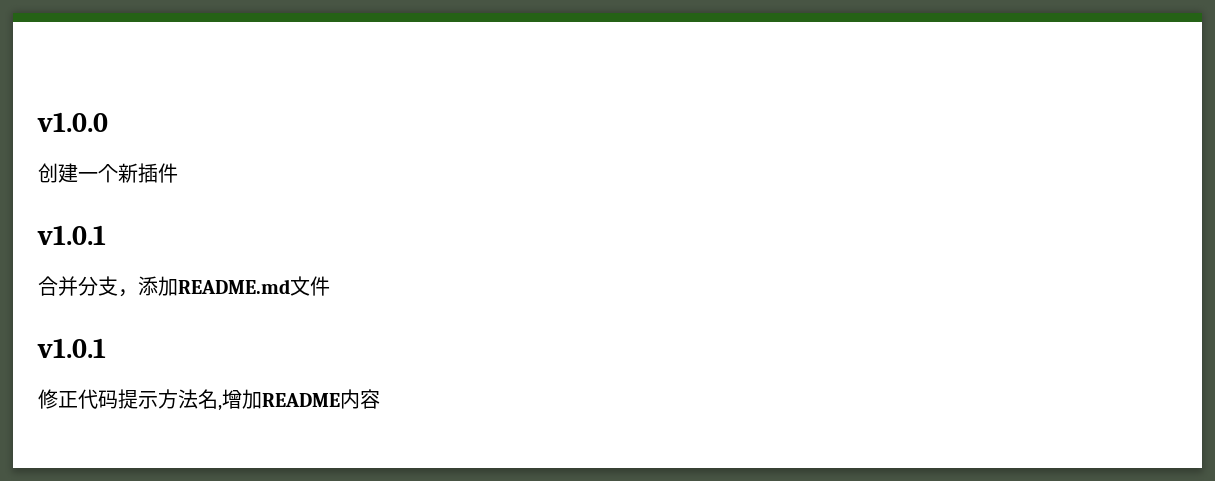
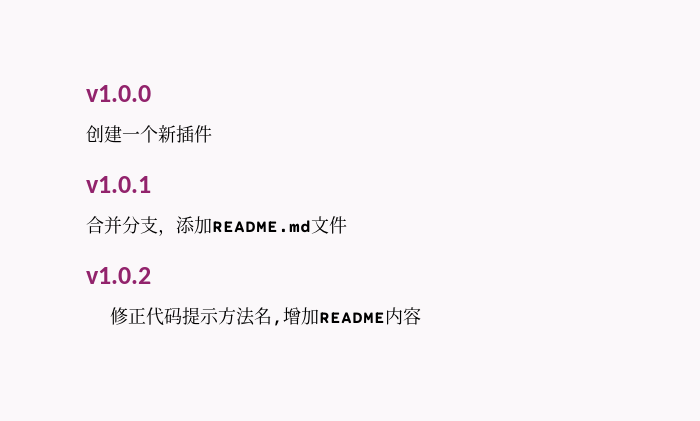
[37,338,106,358] v1.0.1 -> [86,267,151,284] v1.0.2

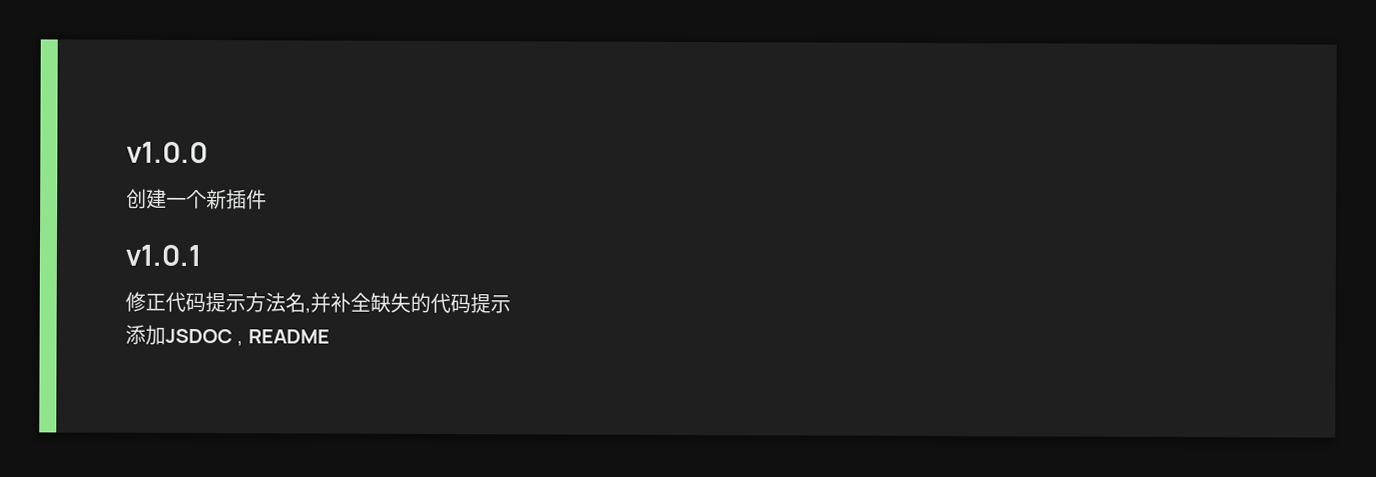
[86,216,347,236] [86,267,151,284] // 合并分支，添加README.md文件 // v1.0.2 -> (201, 255) none
[283,307,422,325] 增加README内容 -> [310,292,511,314] [125,324,330,347] 并补全缺失的代码提示 // 添加JSDOC , README

